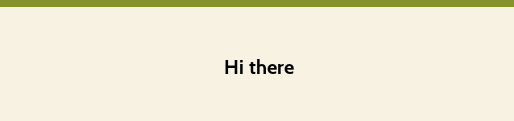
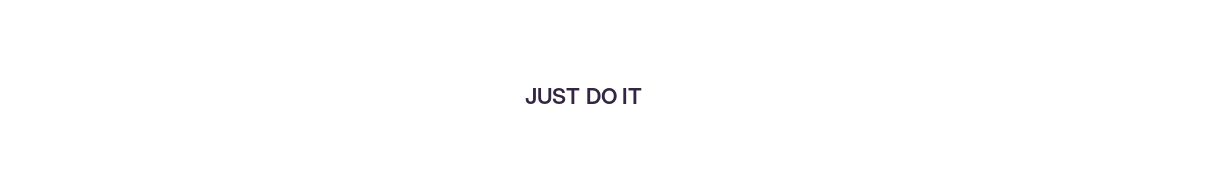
[223,59,295,74] Hi there -> [524,88,643,104] JUST DO IT

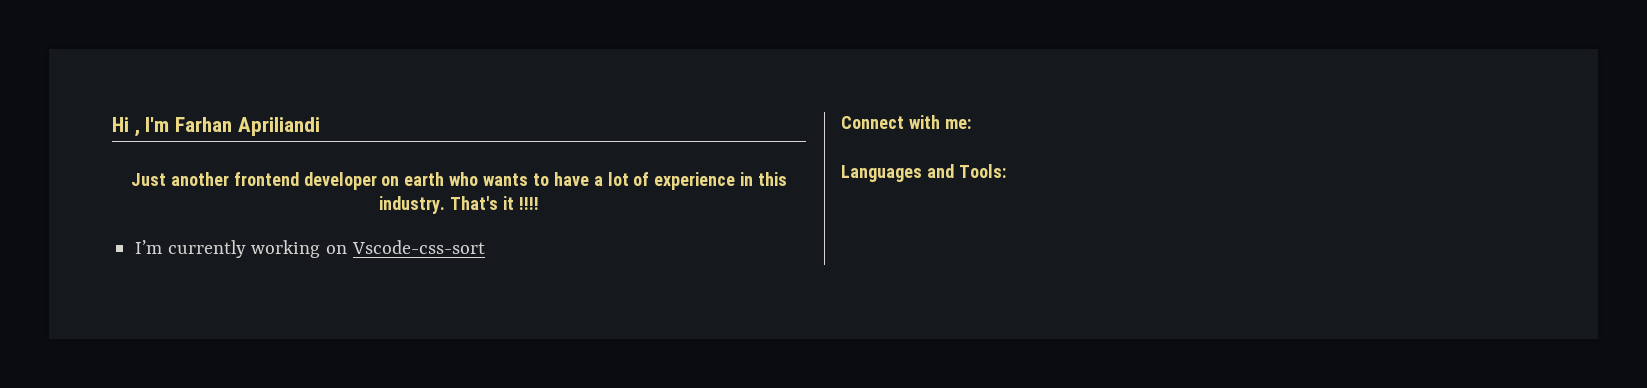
[524,88,643,104] JUST DO IT -> [112,117,320,137] [131,172,787,190] [379,196,539,214] [135,240,485,258] [841,115,971,129] [841,164,1006,182] Hi , I'm Farhan Apriliandi // Just another frontend developer on earth who wants to have a lot of experience in this industry. That's it !!!! // I’m currently working on Vscode-css-sort // Connect with me: // Languages and Tools:

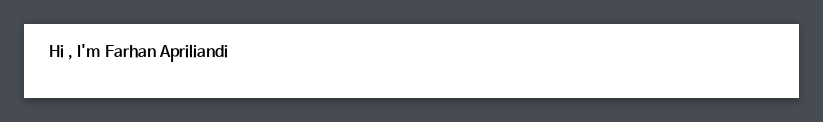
[131,172,787,190] [379,196,539,214] [135,240,485,258] [841,115,971,129] [841,164,1006,182] // Just another frontend developer on earth who wants to have a lot of experience in this industry. That's it !!!! // I’m currently working on Vscode-css-sort // Connect with me: // Languages and Tools: -> (228, 53) none

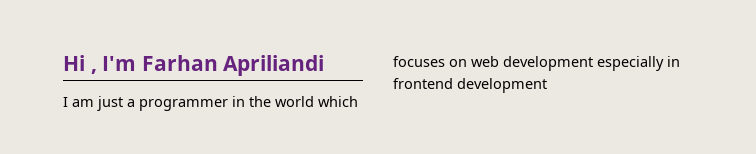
(228, 53) none -> [63,96,358,111] [393,56,680,71] [393,78,547,93] // I am just a programmer in the world which focuses on web development especially in frontend development

